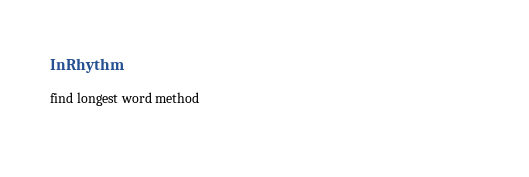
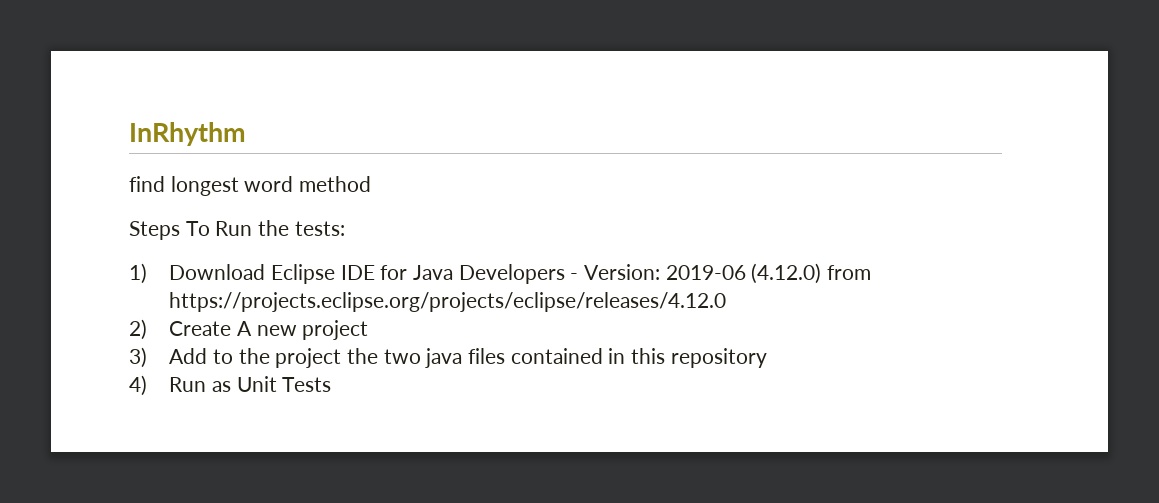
(200, 97) none -> [129,220,345,240] [129,263,872,284] [169,292,727,312] [129,319,369,340] [129,347,767,368] [129,375,332,396] // Steps To Run the tests: // 1) Download Eclipse IDE for Java Developers - Version: 2019-06 (4.12.0) from https://projects.eclipse.org/projects/eclipse/releases/4.12.0 // 2) Create A new project // 3) Add to the project the two java files contained in this repository // 4) Run as Unit Tests

